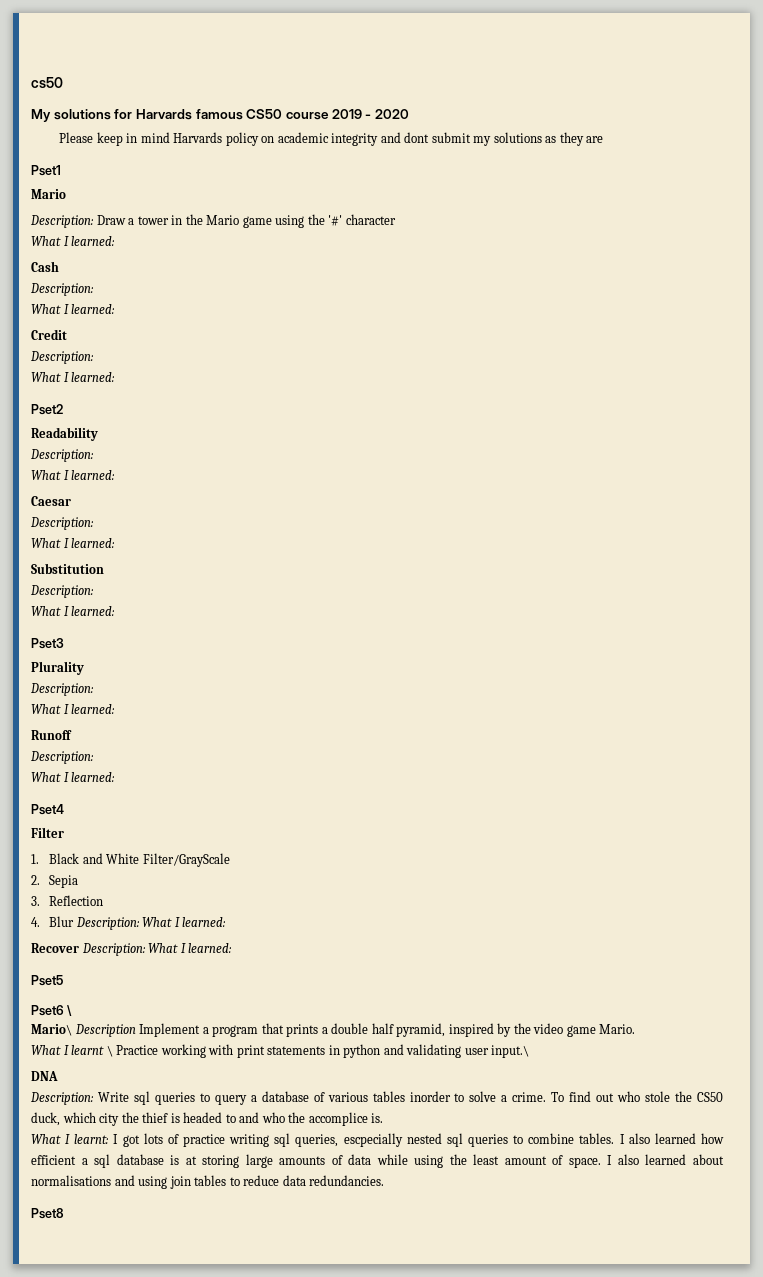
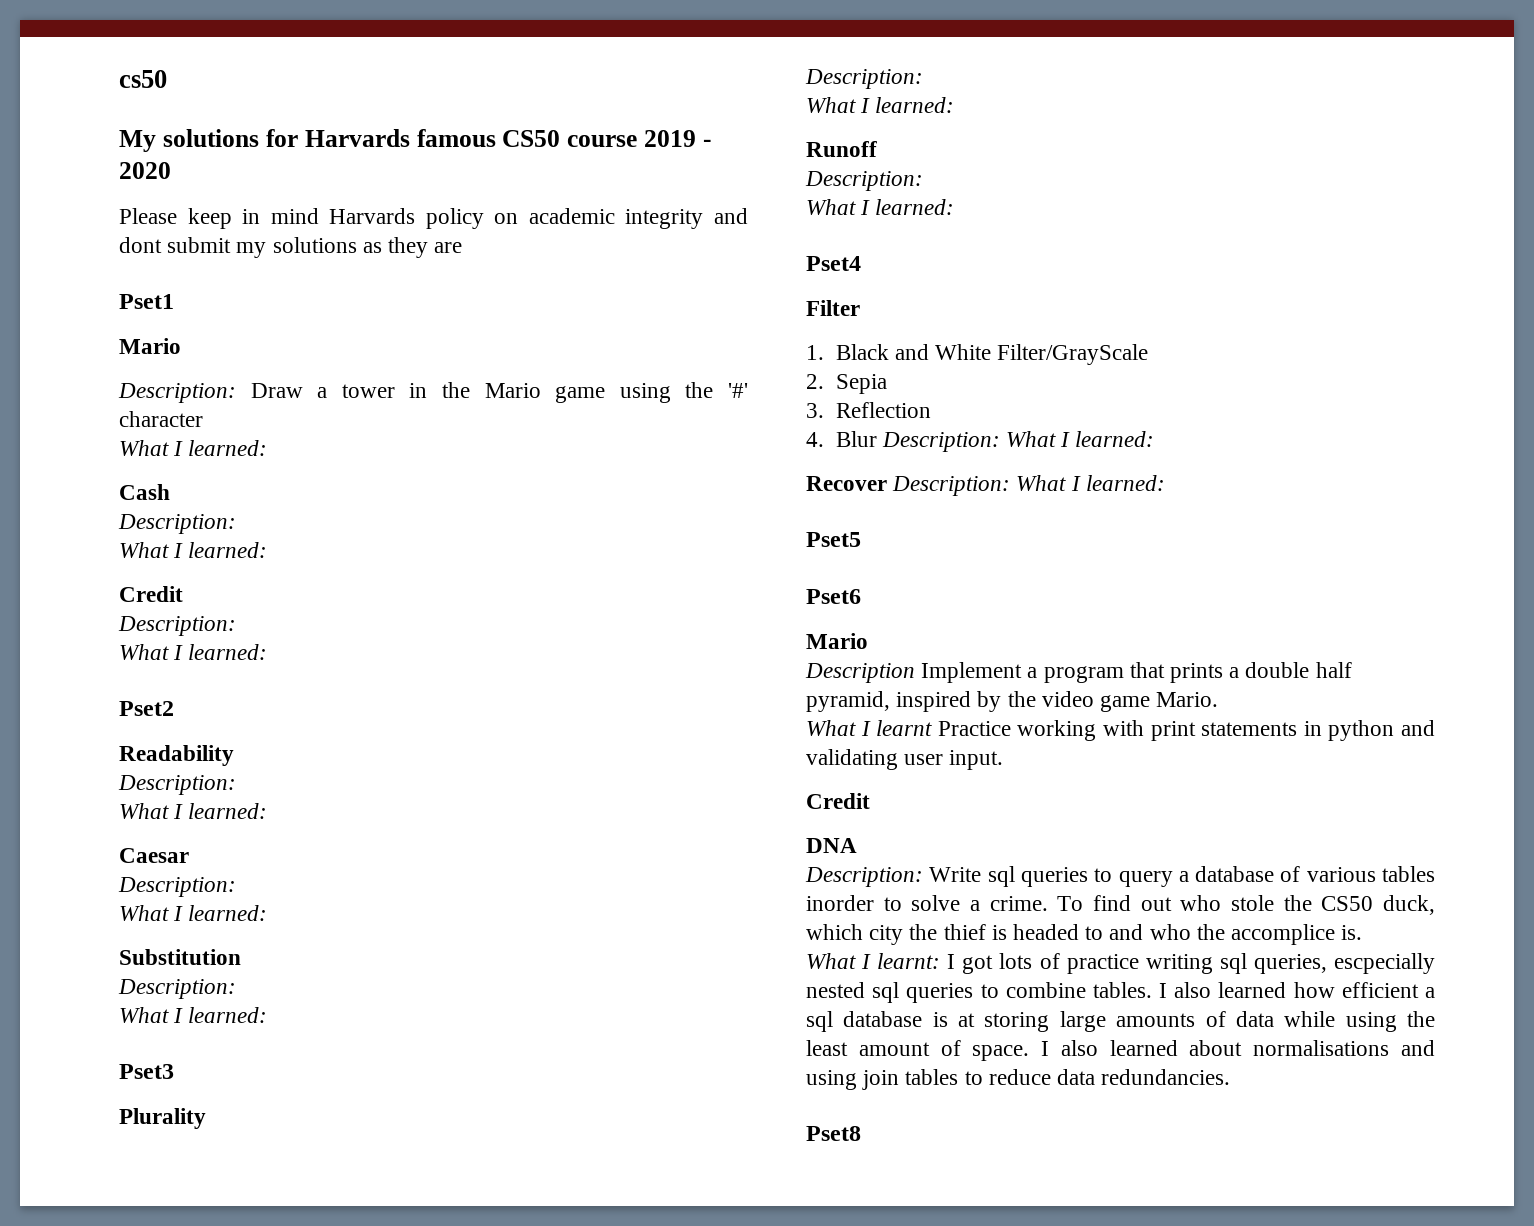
[67,1005,73,1016] [31,1024,72,1036] \ // Mario\ -> [806,633,868,649] // Mario //
[106,1046,113,1057] \ -> (933, 728) none
[491,1045,530,1058] input.\ -> [949,750,1004,770] [806,793,870,809] input. // Credit

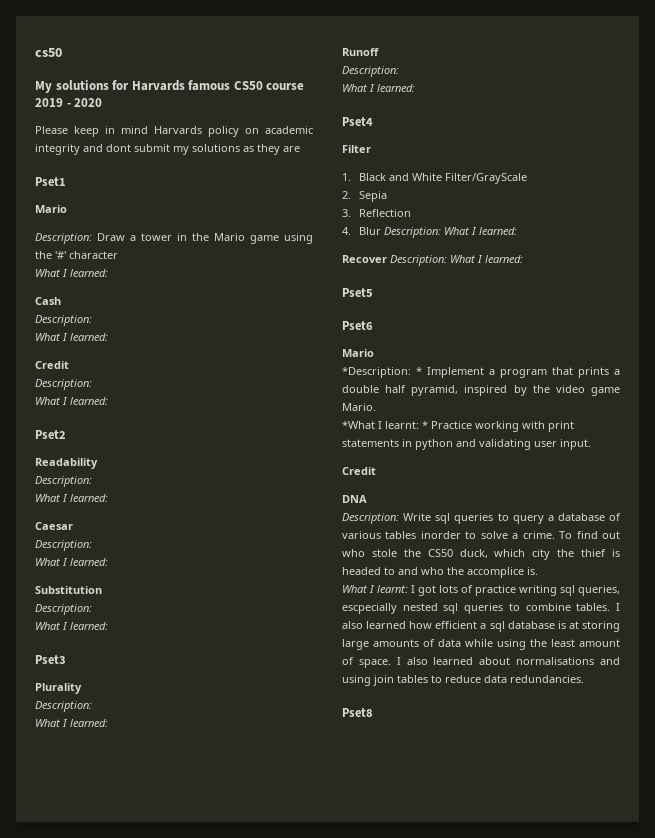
[805,663,915,683] Description -> [342,367,422,378] *Description: *
[806,720,933,736] What I learnt -> [342,421,428,429] *What I learnt: *

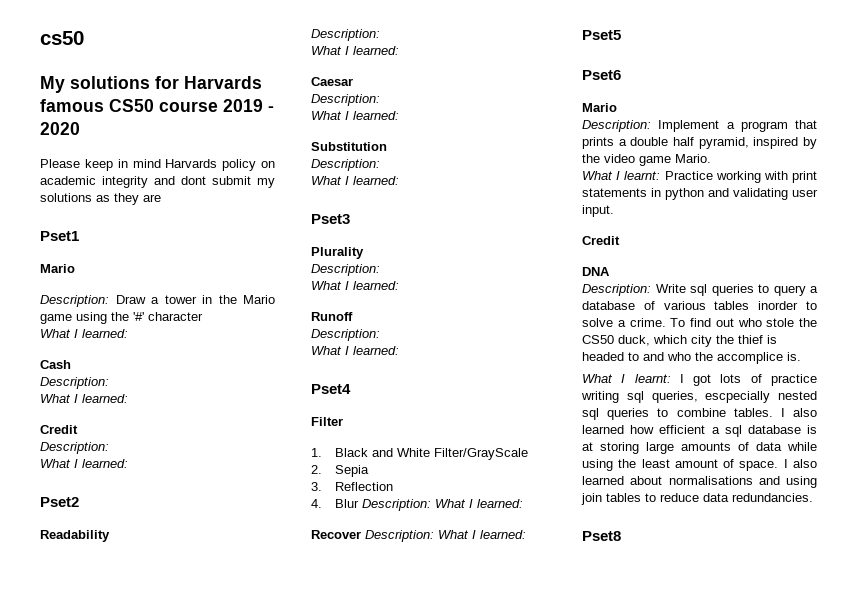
[342,367,422,378] *Description: * -> [582,120,651,132] Description:
[342,421,428,429] *What I learnt: * -> [582,171,661,180] What I learnt:

